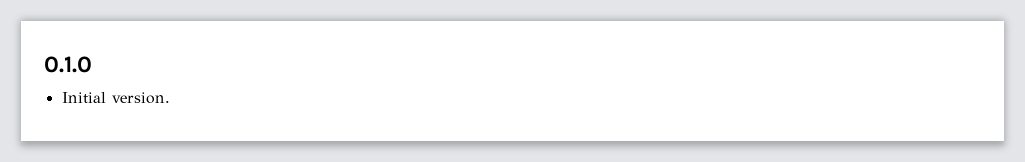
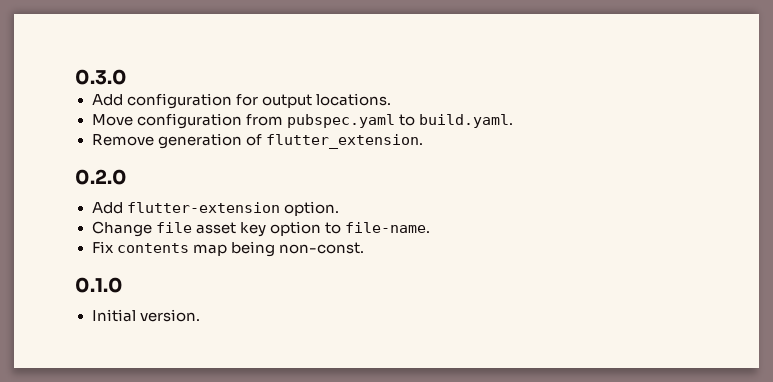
(44, 64) none -> [75,69,127,85] [91,93,391,109] [91,113,513,129] [91,133,423,149] [75,169,127,185] [91,201,339,216] [91,221,430,237] [91,241,364,257] 0.3.0 // Add configuration for output locations. // Move configuration from pubspec.yaml to build.yaml. // Remove generation of flutter_extension. // 0.2.0 // Add flutter-extension option. // Change file asset key option to file-name. // Fix contents map being non-const. //

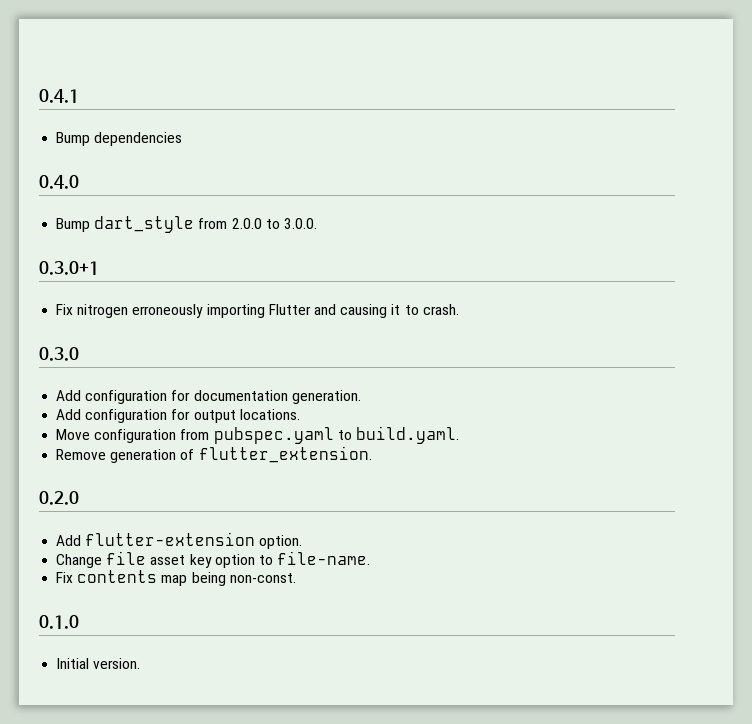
[75,69,127,85] 0.3.0 -> [39,89,79,103] [56,132,183,146] [39,175,79,189] [56,216,317,233] [39,261,99,275] [56,304,459,318] [39,347,79,361] [56,390,361,404] 0.4.1 // Bump dependencies // 0.4.0 // Bump dart_style from 2.0.0 to 3.0.0. // 0.3.0+1 // Fix nitrogen erroneously importing Flutter and causing it to crash. // 0.3.0 // Add configuration for documentation generation.

